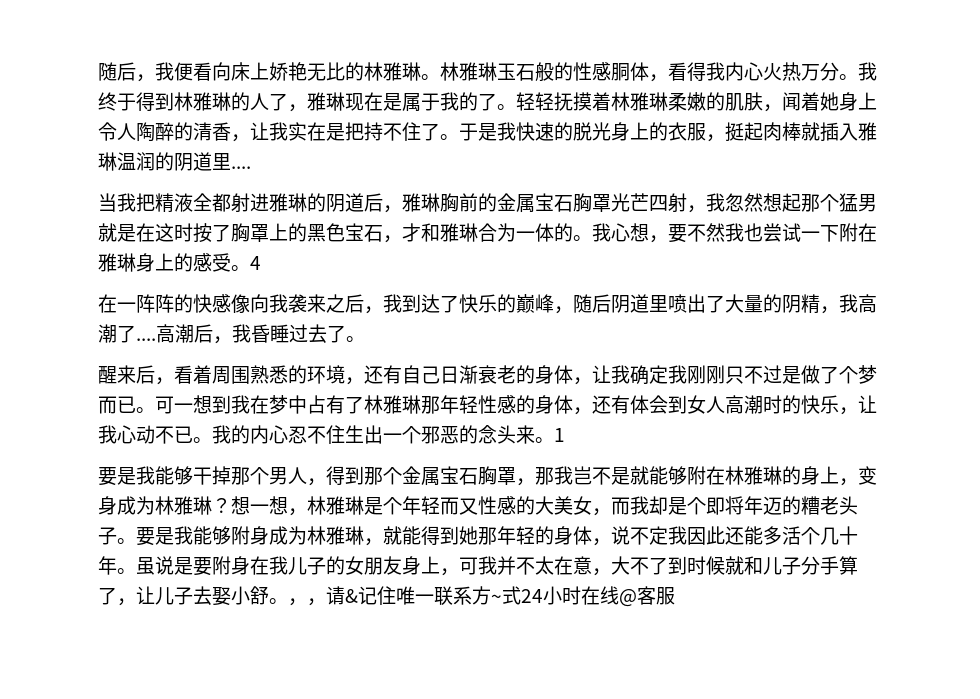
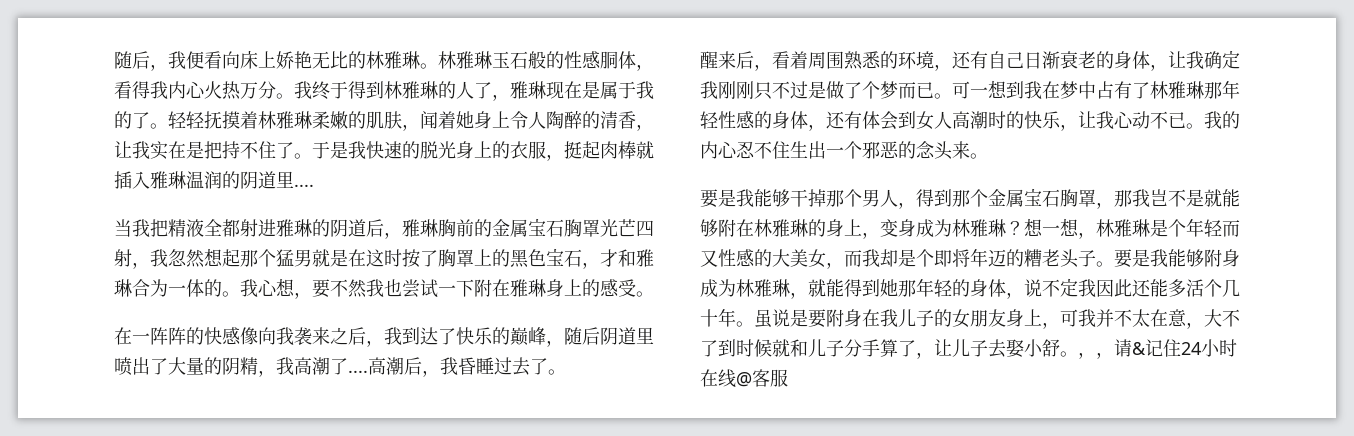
[250,256,261,270] 4 -> (654, 294) none
[554,428,565,442] 1 -> (988, 156) none
[396,586,521,605] 唯一联系方~式 -> (1181, 348) none

